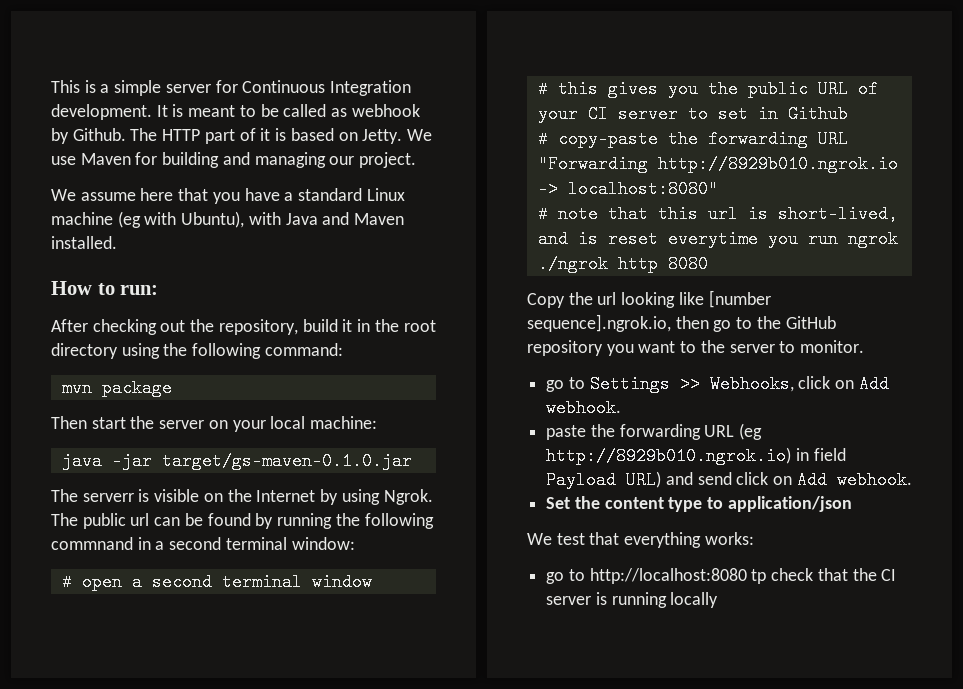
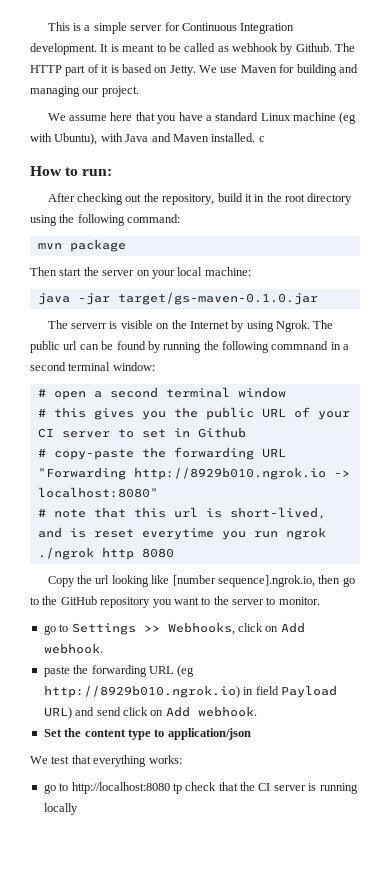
(117, 242) none -> [258,136,265,142] c

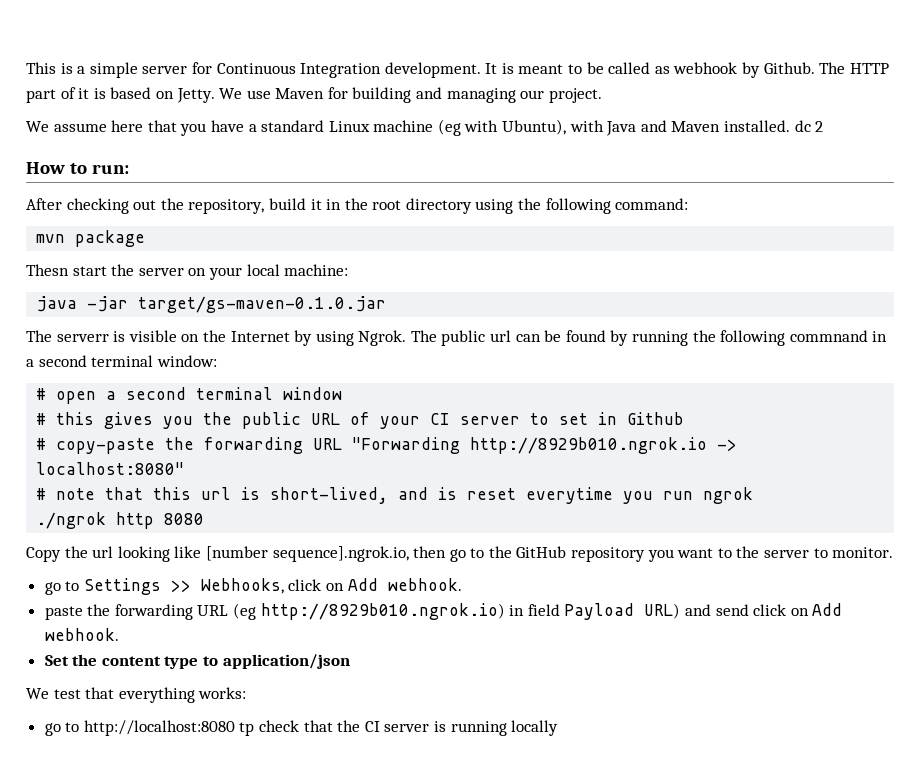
[258,136,265,142] c -> [794,120,824,132] dc 2
[30,267,57,276] Then -> [26,264,69,276] Thesn

